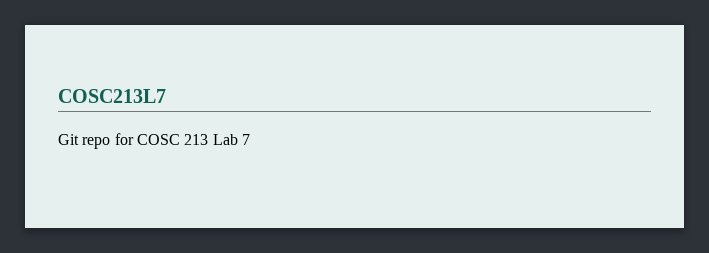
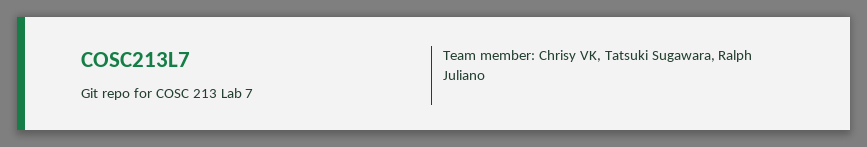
(250, 139) none -> [443,50,753,62] [443,70,485,80] // Team member: Chrisy VK, Tatsuki Sugawara, Ralph Juliano

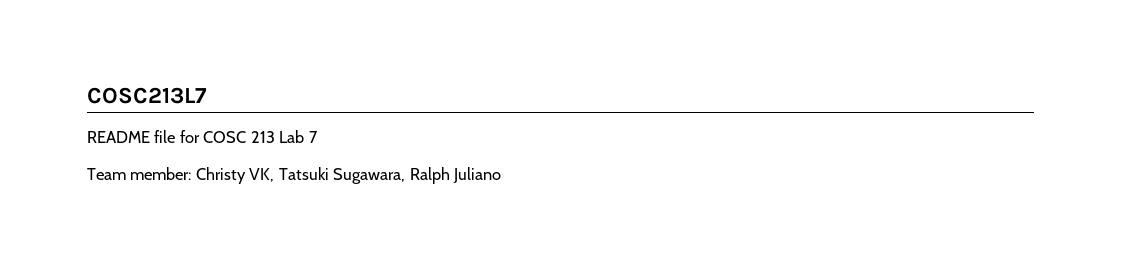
[81,88,130,100] Git repo -> [87,130,176,143] README file
[538,50,576,62] Chrisy -> [195,167,246,184] Christy

